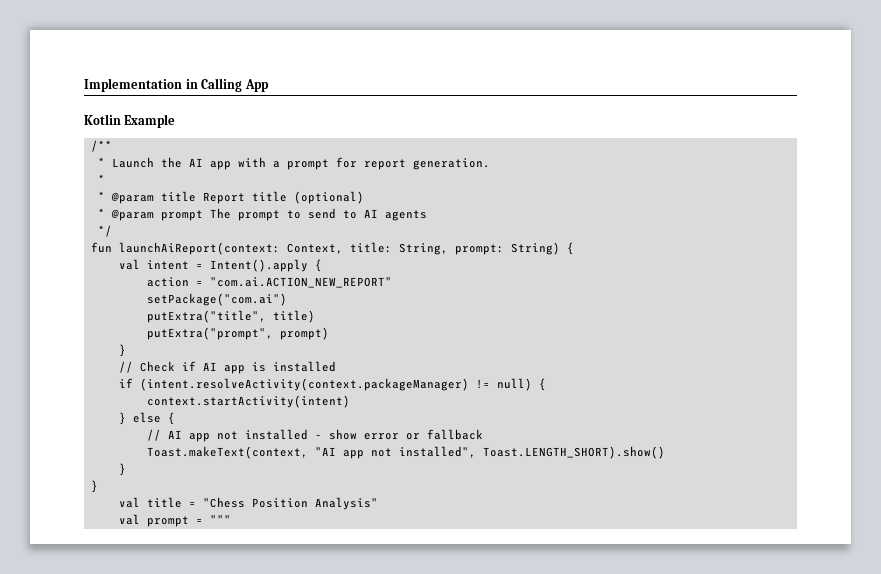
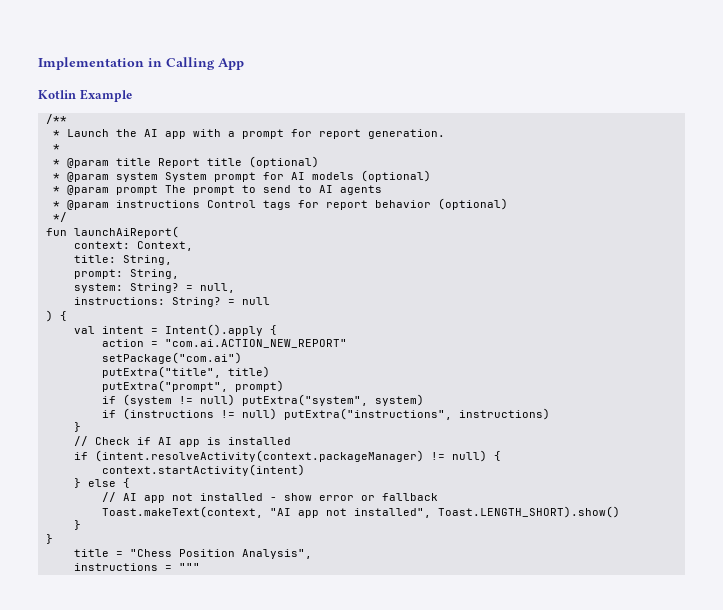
(365, 197) none -> [52,170,431,182] // * @param system System prompt for AI models (optional)
(428, 215) none -> [52,198,508,210] // * @param instructions Control tags for report behavior (optional)
[119,242,281,255] launchAiReport(context: -> [73,226,179,238] [73,241,130,249] launchAiReport( // context:
(344, 248) none -> (193, 246) //
[455,242,561,255] prompt: String) -> [73,269,179,279] [73,283,235,293] [73,297,270,307] [45,310,53,322] // prompt: String, // system: String? = null, // instructions: String? = null // )
(330, 333) none -> [101,394,424,406] [101,408,550,420] // if (system != null) putExtra("system", system) // if (instructions != null) putExtra("instructions", instructions)
[119,497,141,508] val -> (53, 539) none
[315,497,379,510] [119,514,190,527] Analysis" // val prompt -> [241,549,312,559] [73,563,158,571] Analysis", // instructions

